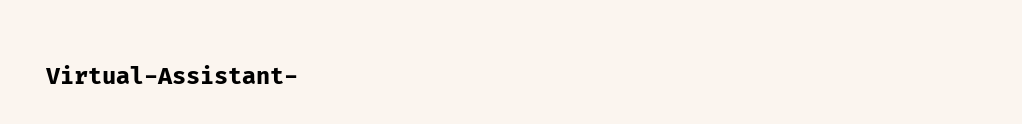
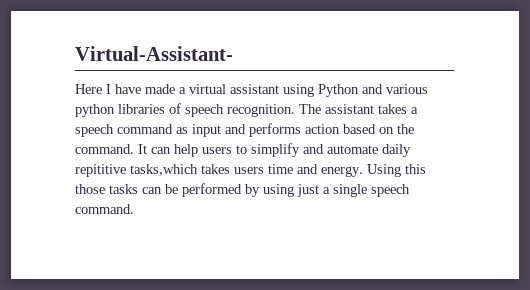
(298, 74) none -> [75,84,428,97] [75,103,418,117] [75,123,414,137] [75,143,411,157] [75,164,426,177] [75,183,410,197] [75,204,134,214] // Here I have made a virtual assistant using Python and various python libraries of speech recognition. The assistant takes a speech command as input and performs action based on the command. It can help users to simplify and automate daily repititive tasks,which takes users time and energy. Using this those tasks can be performed by using just a single speech command.

